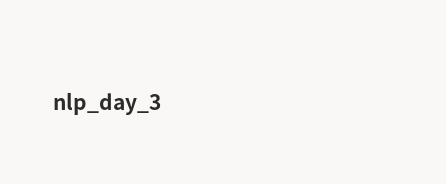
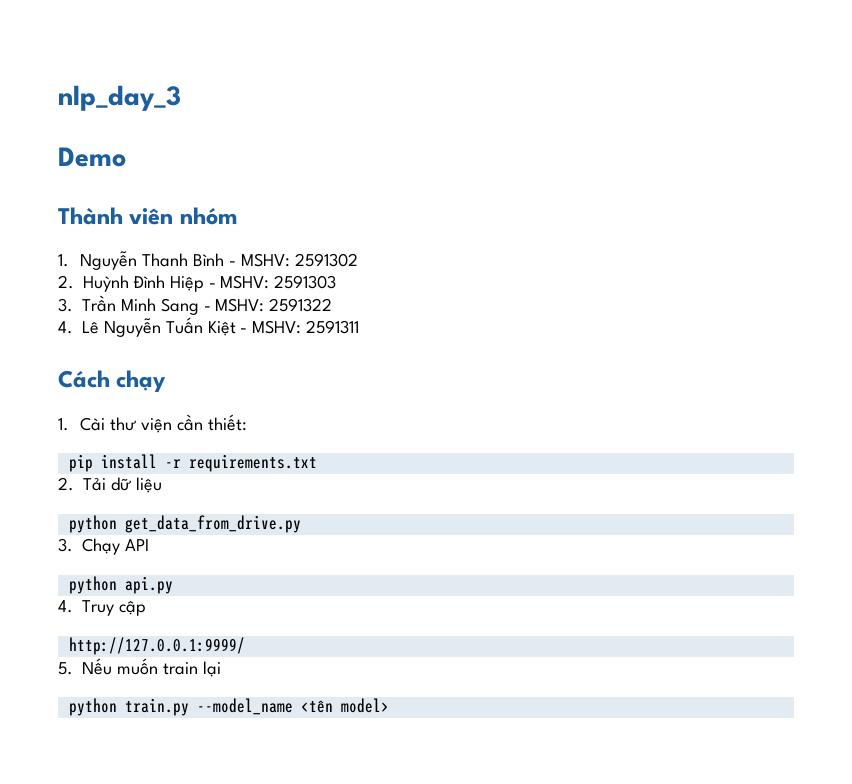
(161, 103) none -> [58,147,126,167] [58,207,237,225] [58,251,358,270] [58,275,337,292] [58,295,333,315] [58,317,360,337] [58,370,167,392] [58,414,247,433] [68,454,317,472] [58,477,162,493] [68,515,301,533] [58,538,149,555] [68,576,173,594] [58,600,146,616] [68,637,245,655] [58,658,221,677] [68,698,389,716] // Demo // Thành viên nhóm // 1. Nguyễn Thanh Bình - MSHV: 2591302 // 2. Huỳnh Đình Hiệp - MSHV: 2591303 // 3. Trần Minh Sang - MSHV: 2591322 // 4. Lê Nguyễn Tuấn Kiệt - MSHV: 2591311 // Cách chạy // 1. Cài thư viện cần thiết: // pip install -r requirements.txt // 2. Tải dữ liệu // python get_data_from_drive.py // 3. Chạy API // python api.py // 4. Truy cập // http://127.0.0.1:9999/ // 5. Nếu muốn train lại // python train.py --model_name <tên model>

